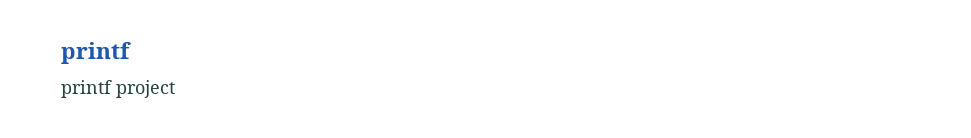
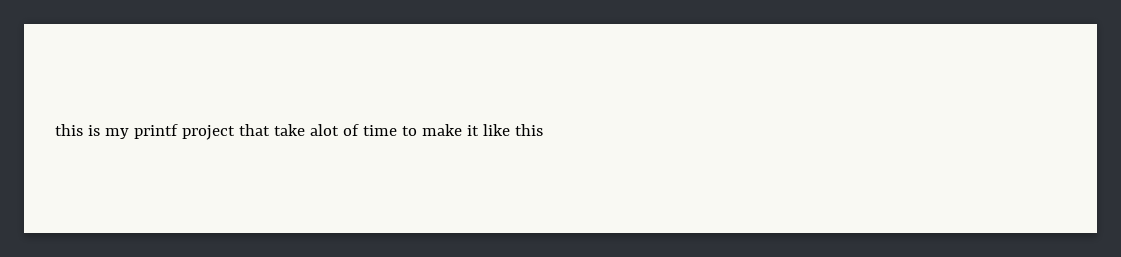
[61,42,131,64] [61,80,175,98] printf // printf project -> [55,124,543,140] this is my printf project that take alot of time to make it like this

